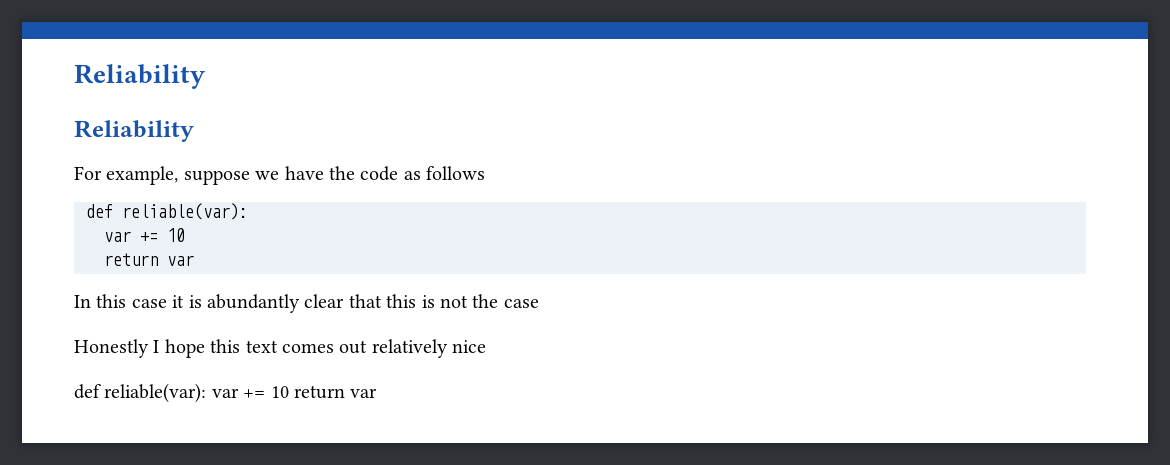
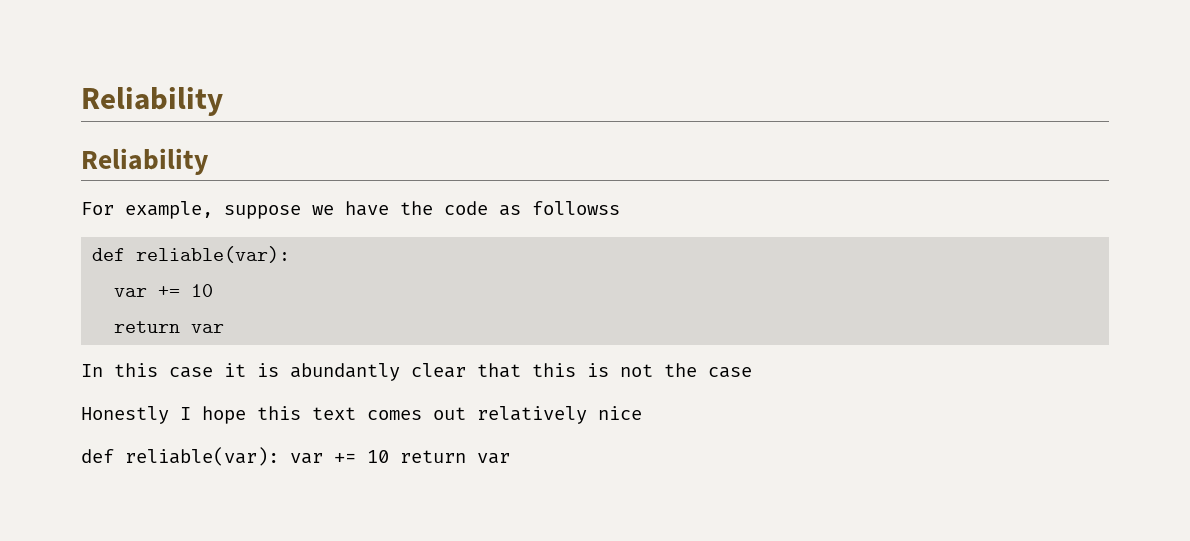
[426,166,486,180] follows -> [532,201,620,215] followss

